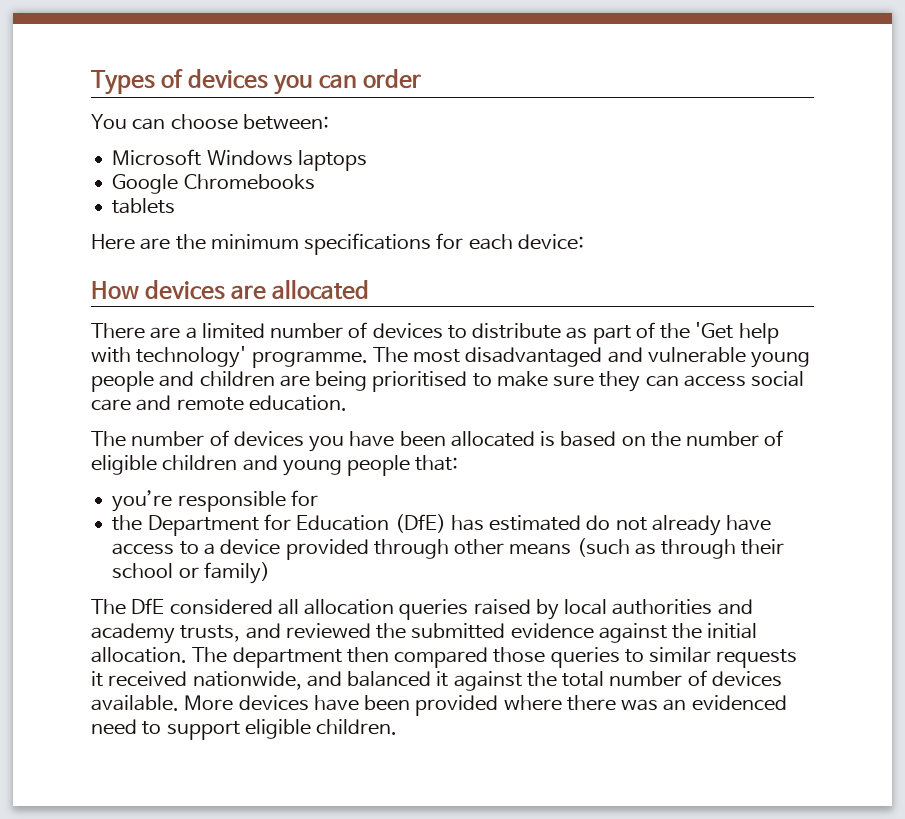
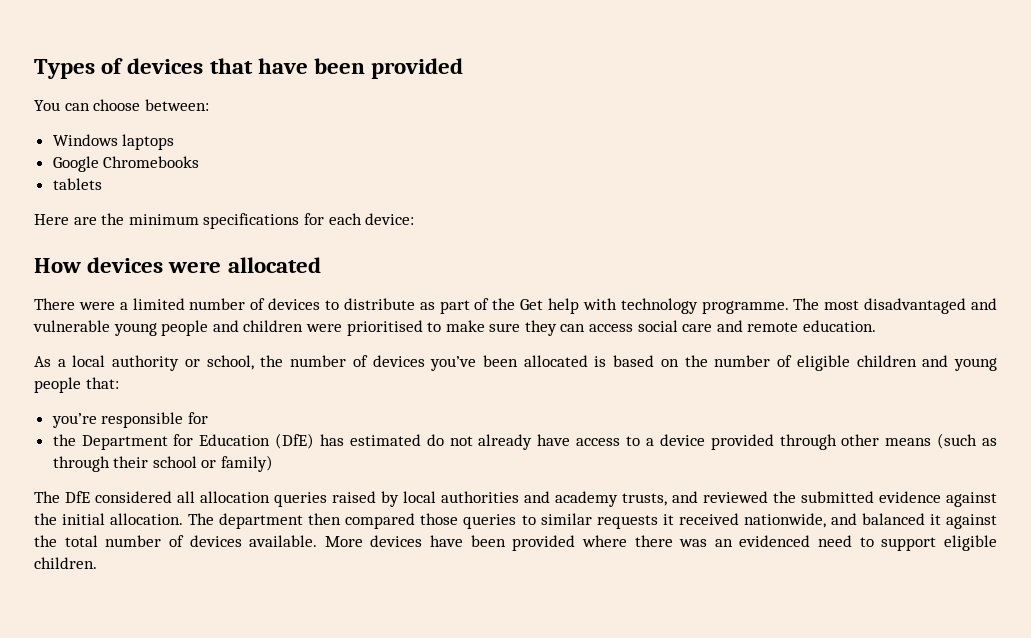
[273,69,422,95] you can order -> [209,58,464,79] that have been provided
[112,149,202,166] Microsoft -> (209, 105) none
[231,285,267,300] are -> [168,261,222,273] were
[150,327,181,339] are -> [78,302,115,310] were
[695,322,734,339] 'Get -> [520,299,544,310] Get
[136,346,247,368] technology' -> [620,298,698,314] technology
[279,371,368,391] are being -> [305,324,342,332] were
[91,430,395,452] The number of devices you have -> [34,355,477,371] As a local authority or school, the number of devices you’ve

